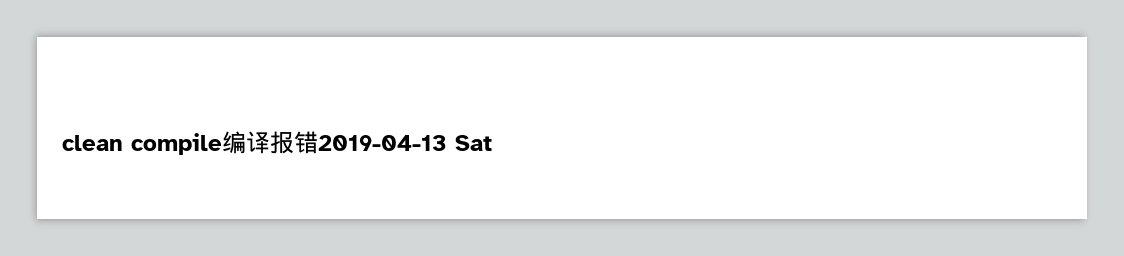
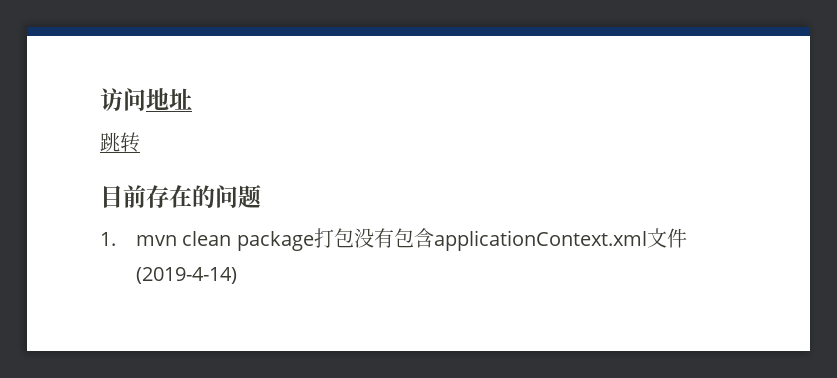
[62,131,492,155] clean compile编译报错2019-04-13 Sat -> [100,88,192,112] [100,132,140,153] [100,184,261,208] [100,228,687,251] [135,267,237,284] 访问地址 // 跳转 // 目前存在的问题 // 1. mvn clean package打包没有包含applicationContext.xml文件(2019-4-14)

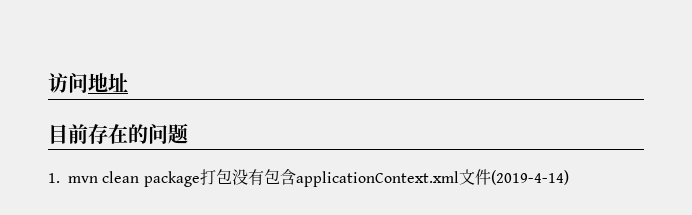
[100,132,140,153] // 跳转 -> (128, 82) none

